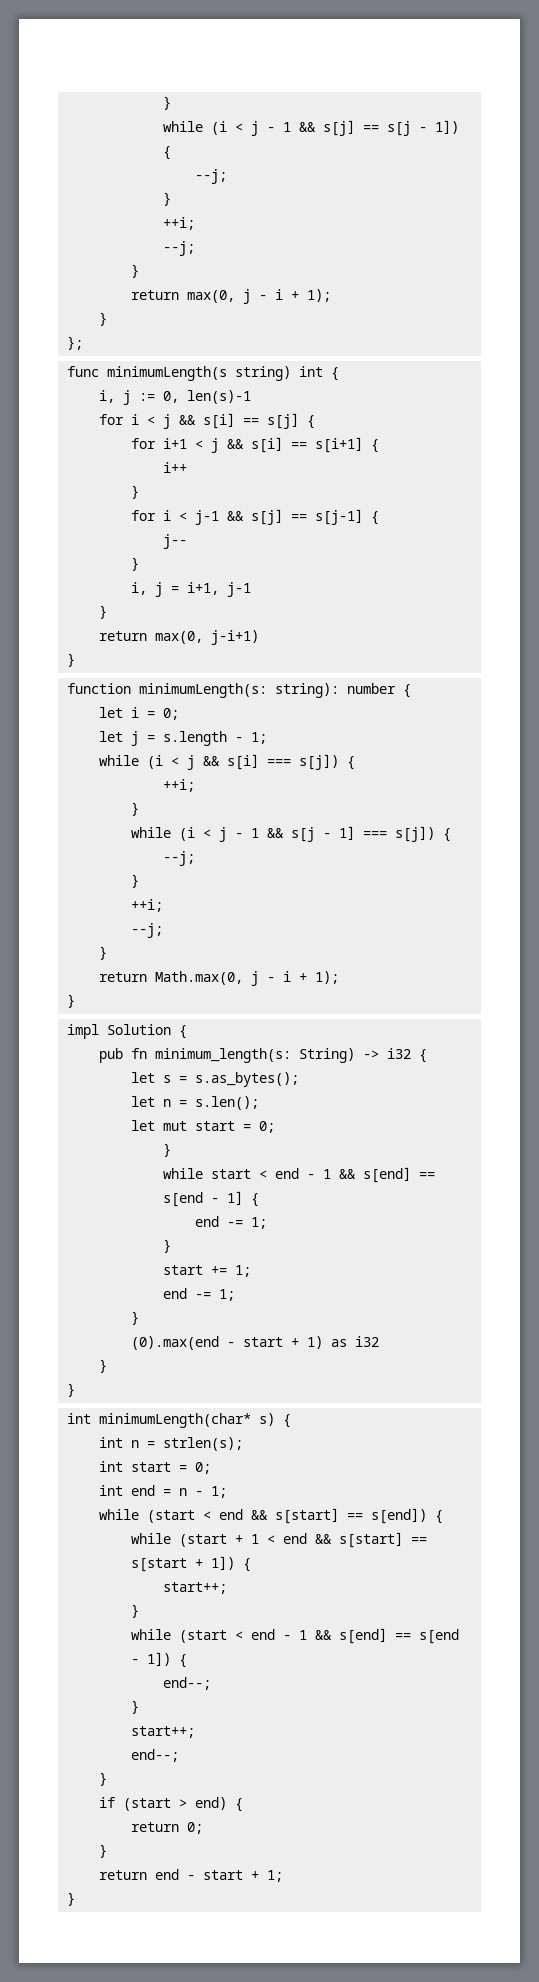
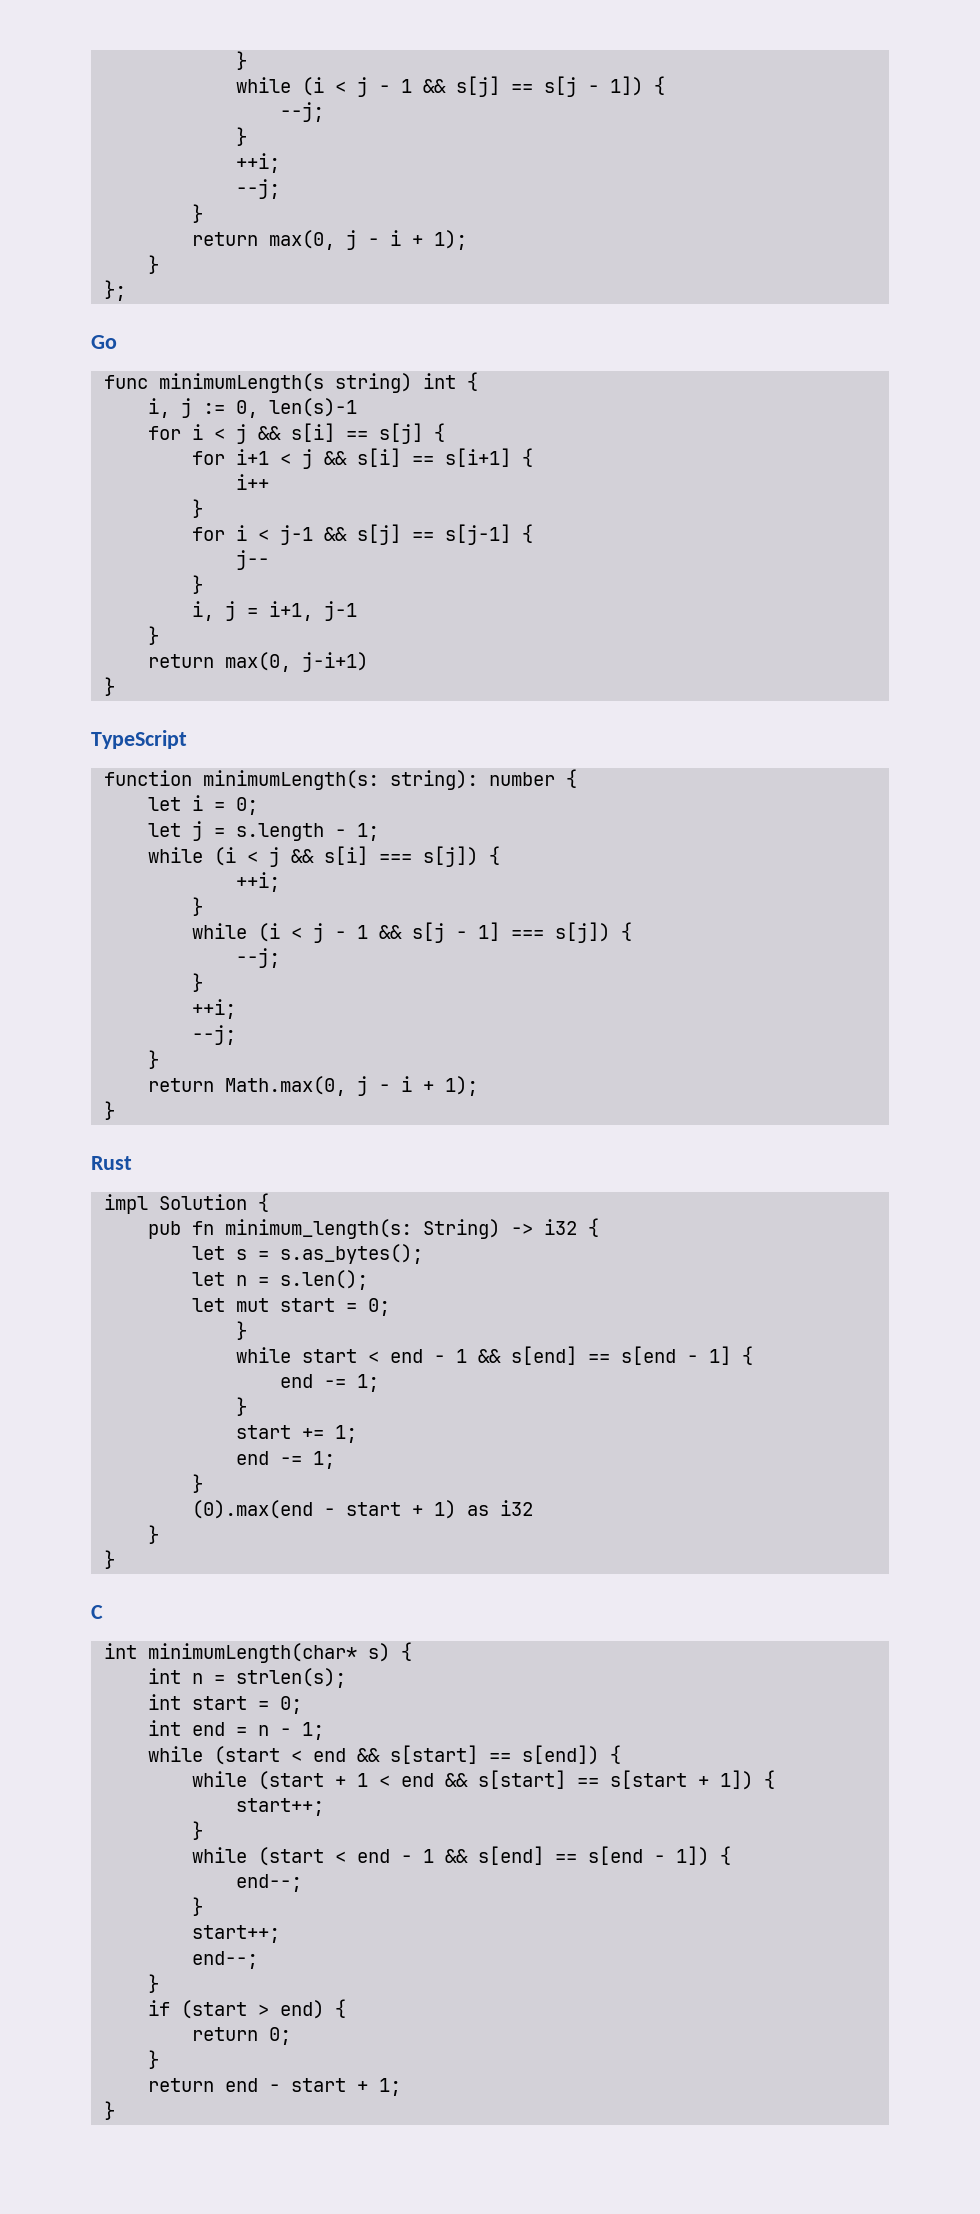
(84, 343) none -> [91,335,117,349] // Go
(76, 660) none -> [91,730,187,749] // TypeScript
(76, 1001) none -> [91,1156,132,1170] // Rust
(76, 1390) none -> [91,1605,103,1619] // C

